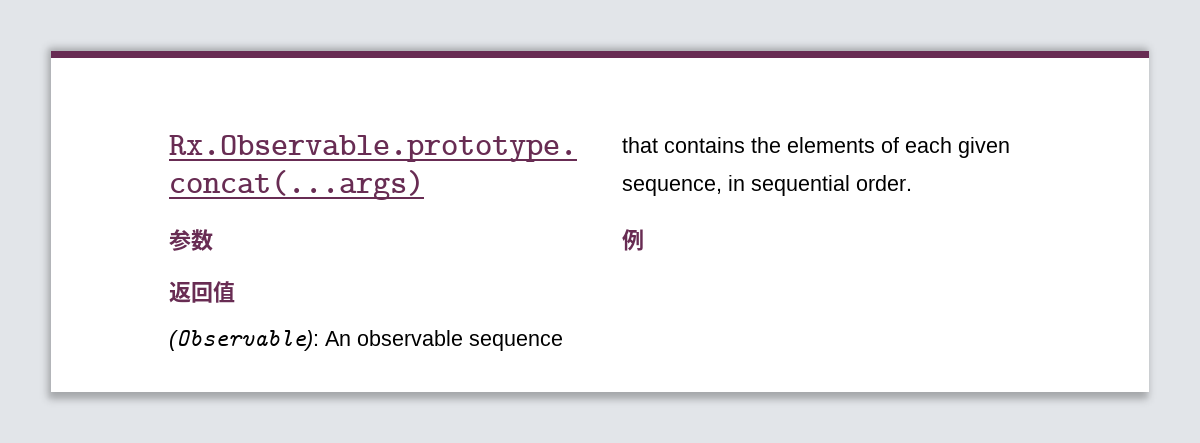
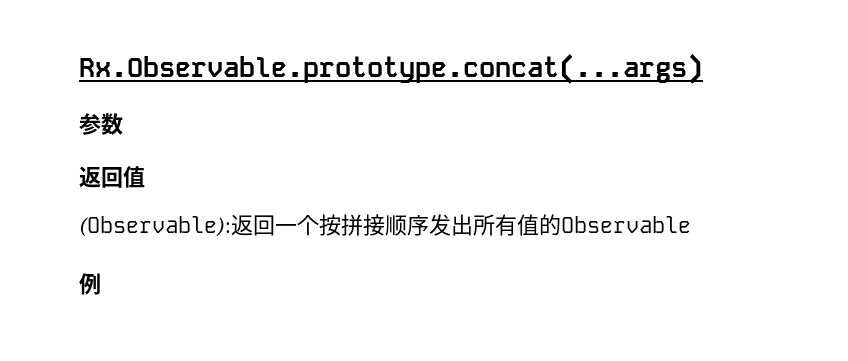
[325,330,563,351] [622,137,1010,158] [622,175,912,196] An observable sequence that contains the elements of each given sequence, in sequential order. -> [231,214,691,236] 返回一个按拼接顺序发出所有值的Observable

